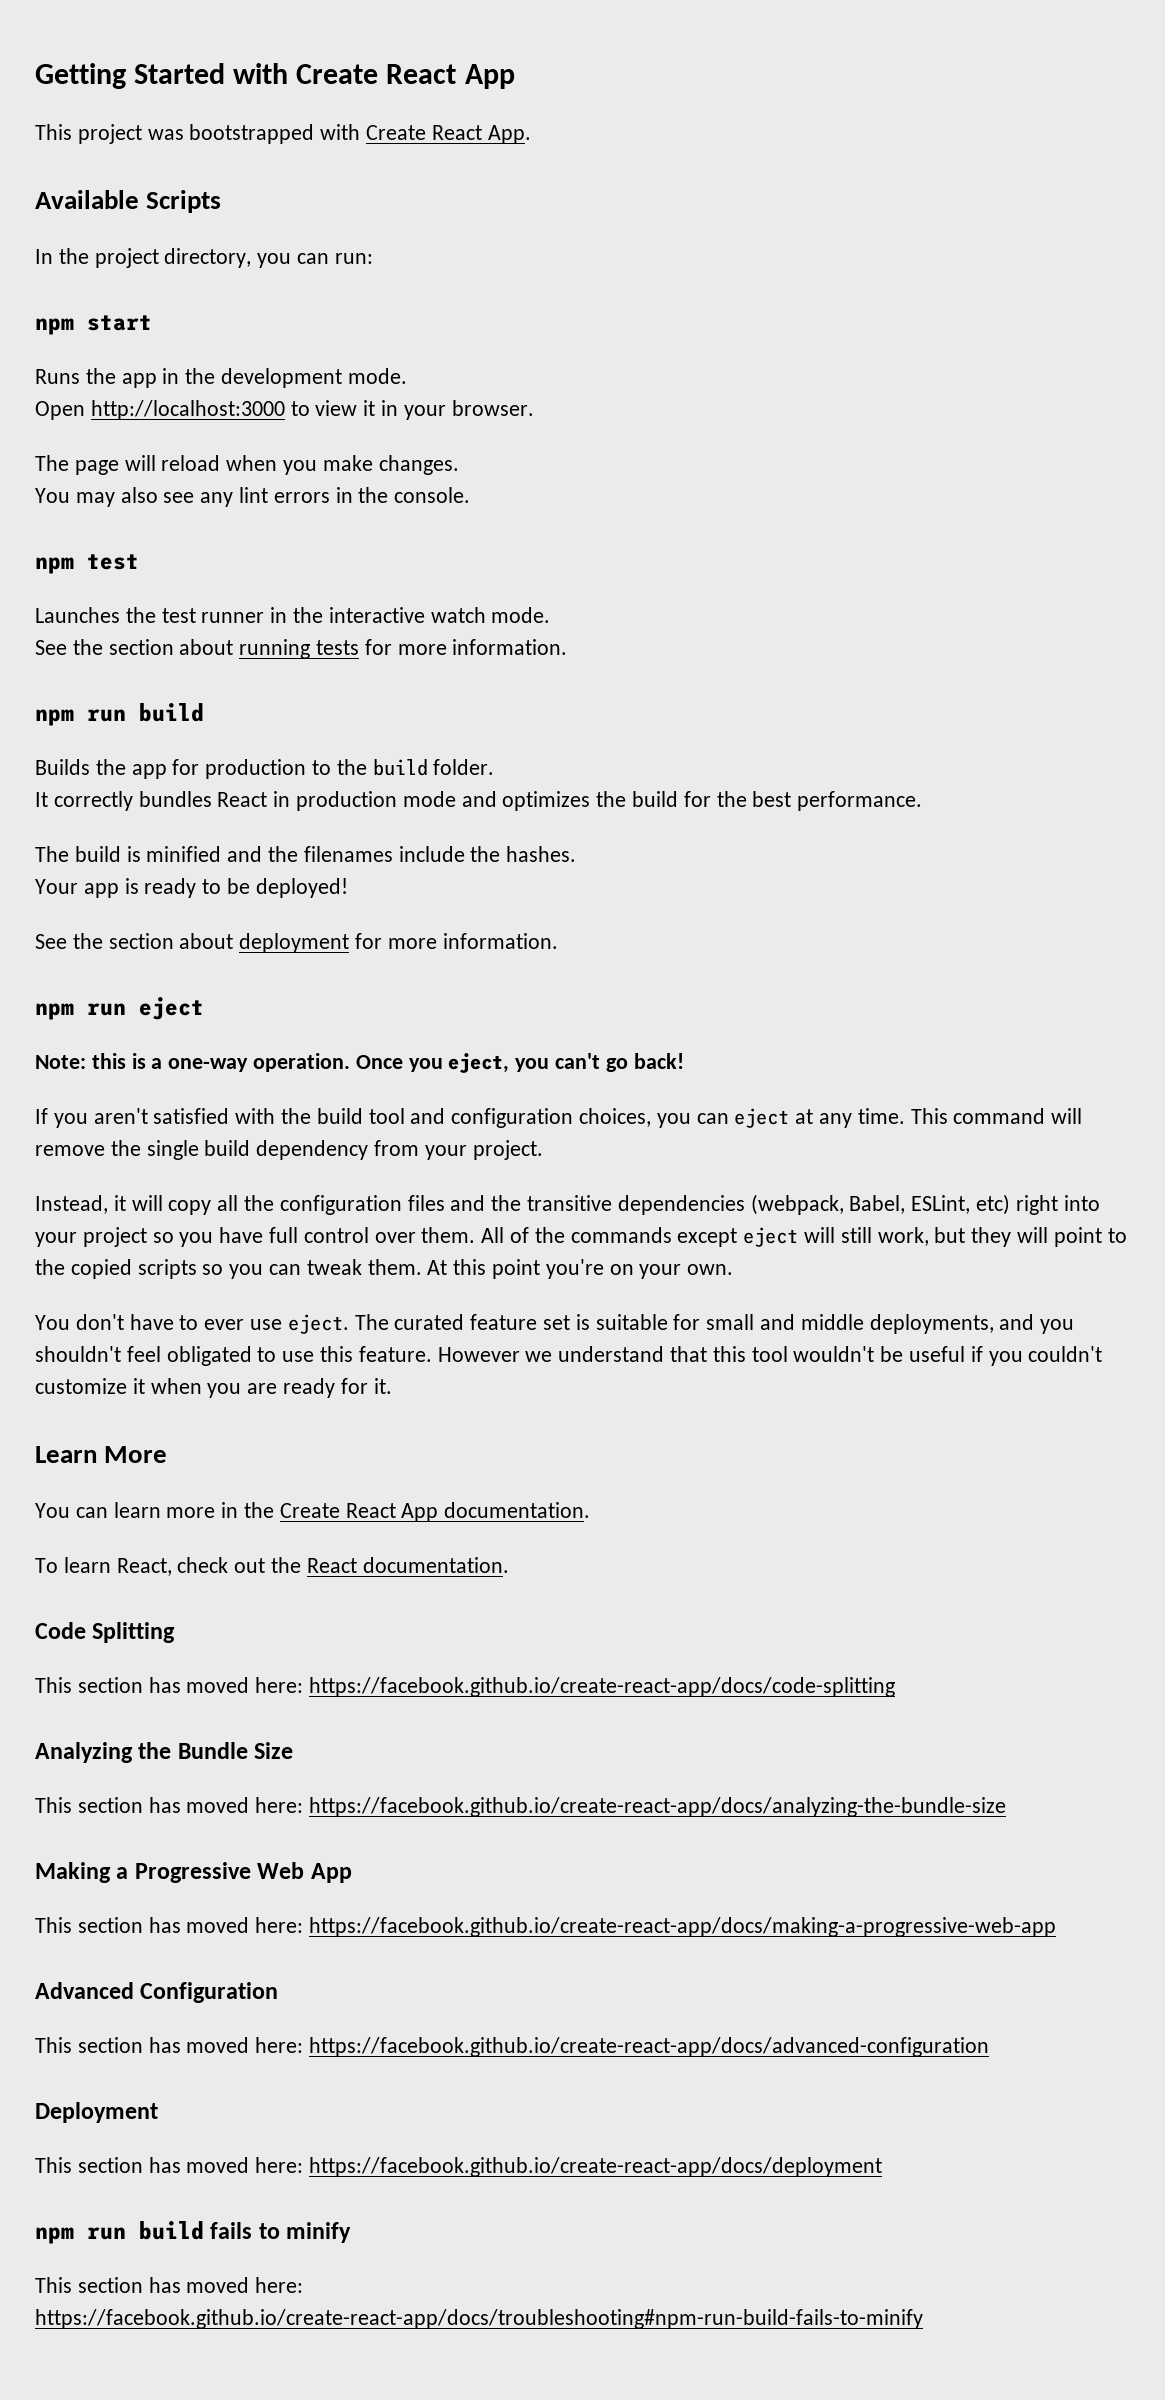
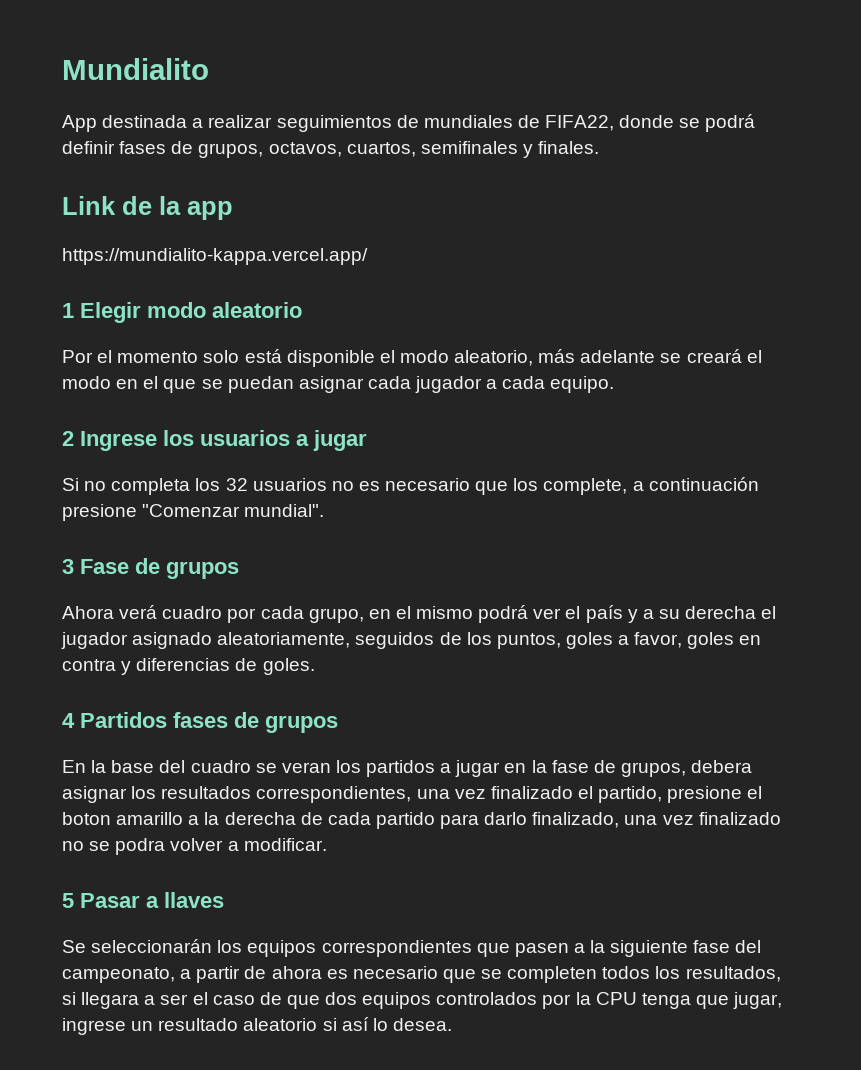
[35,63,515,89] [35,124,531,144] [35,190,222,213] [35,248,373,268] [35,315,152,335] [35,368,407,388] [35,400,534,420] [35,455,459,475] [35,487,471,507] [35,554,139,574] [35,607,551,623] [35,639,568,659] [35,703,204,726] [35,759,495,779] [35,791,923,811] [35,846,577,862] [35,878,348,898] [35,933,558,953] [35,997,204,1020] [35,1053,684,1073] [35,1108,1083,1128] [35,1140,543,1160] [35,1194,1100,1215] [35,1227,1127,1247] [35,1259,734,1279] [35,1314,1075,1334] [35,1346,1103,1366] [35,1378,392,1398] [35,1446,168,1463] [35,1502,591,1522] [35,1557,509,1576] [35,1622,176,1643] [35,1677,896,1697] [35,1742,294,1763] [35,1797,1007,1817] [35,1862,352,1883] [35,1917,1057,1937] [35,1982,279,2003] [35,2037,990,2057] [35,2102,158,2123] [35,2157,883,2177] [35,2221,352,2244] [35,2277,304,2293] [35,2309,923,2329] Getting Started with Create React App // This project was bootstrapped with Create React App. // Available Scripts // In the project directory, you can run: // npm start // Runs the app in the development mode. // Open http://localhost:3000 to view it in your browser. // The page will reload when you make changes. // You may also see any lint errors in the console. // npm test // Launches the test runner in the interactive watch mode. // See the section about running tests for more information. // npm run build // Builds the app for production to the build folder. // It correctly bundles React in production mode and optimizes the build for the best performance. // The build is minified and the filenames include the hashes. // Your app is ready to be deployed! // See the section about deployment for more information. // npm run eject // Note: this is a one-way operation. Once you eject, you can't go back! // If you aren't satisfied with the build tool and configuration choices, you can eject at any time. This command will remove the single build dependency from your project. // Instead, it will copy all the configuration files and the transitive dependencies (webpack, Babel, ESLint, etc) right into your project so you have full control over them. All of the commands except eject will still work, but they will point to the copied scripts so you can tweak them. At this point you're on your own. // You don't have to ever use eject. The curated feature set is suitable for small and middle deployments, and you shouldn't feel obligated to use this feature. However we understand that this tool wouldn't be useful if you couldn't customize it when you are ready for it. // Learn More // You can learn more in the Create React App documentation. // To learn React, check out the React documentation. // Code Splitting // This section has moved here: https://facebook.github.io/create-react-app/docs/code-splitting // Analyzing the Bundle Size // This section has moved here: https://facebook.github.io/create-react-app/docs/analyzing-the-bundle-size // Making a Progressive Web App // This section has moved here: https://facebook.github.io/create-react-app/docs/making-a-progressive-web-app // Advanced Configuration // This section has moved here: https://facebook.github.io/create-react-app/docs/advanced-configuration // Deployment // This section has moved here: https://facebook.github.io/create-react-app/docs/deployment // npm run build fails to minify // This section has moved here: https://facebook.github.io/create-react-app/docs/troubleshooting#npm-run-build-fails-to-minify -> [62,58,209,80] [62,114,756,132] [62,141,600,158] [62,196,233,220] [62,248,368,265] [62,302,302,323] [62,349,762,367] [62,376,615,393] [62,430,367,451] [62,477,759,495] [62,504,325,521] [62,558,239,579] [62,605,777,623] [61,632,762,649] [62,658,315,675] [62,712,338,733] [62,760,753,777] [62,786,763,803] [62,812,781,829] [62,838,327,855] [62,892,224,908] [62,939,762,957] [62,966,781,983] [62,992,783,1009] [62,1017,452,1035] Mundialito // App destinada a realizar seguimientos de mundiales de FIFA22, donde se podrá definir fases de grupos, octavos, cuartos, semifinales y finales. // Link de la app // https://mundialito-kappa.vercel.app/ // 1 Elegir modo aleatorio // Por el momento solo está disponible el modo aleatorio, más adelante se creará el modo en el que se puedan asignar cada jugador a cada equipo. // 2 Ingrese los usuarios a jugar // Si no completa los 32 usuarios no es necesario que los complete, a continuación presione "Comenzar mundial". // 3 Fase de grupos // Ahora verá cuadro por cada grupo, en el mismo podrá ver el país y a su derecha el jugador asignado aleatoriamente, seguidos de los puntos, goles a favor, goles en contra y diferencias de goles. // 4 Partidos fases de grupos // En la base del cuadro se veran los partidos a jugar en la fase de grupos, debera asignar los resultados correspondientes, una vez finalizado el partido, presione el boton amarillo a la derecha de cada partido para darlo finalizado, una vez finalizado no se podra volver a modificar. // 5 Pasar a llaves // Se seleccionarán los equipos correspondientes que pasen a la siguiente fase del campeonato, a partir de ahora es necesario que se completen todos los resultados, si llegara a ser el caso de que dos equipos controlados por la CPU tenga que jugar, ingrese un resultado aleatorio si así lo desea.

